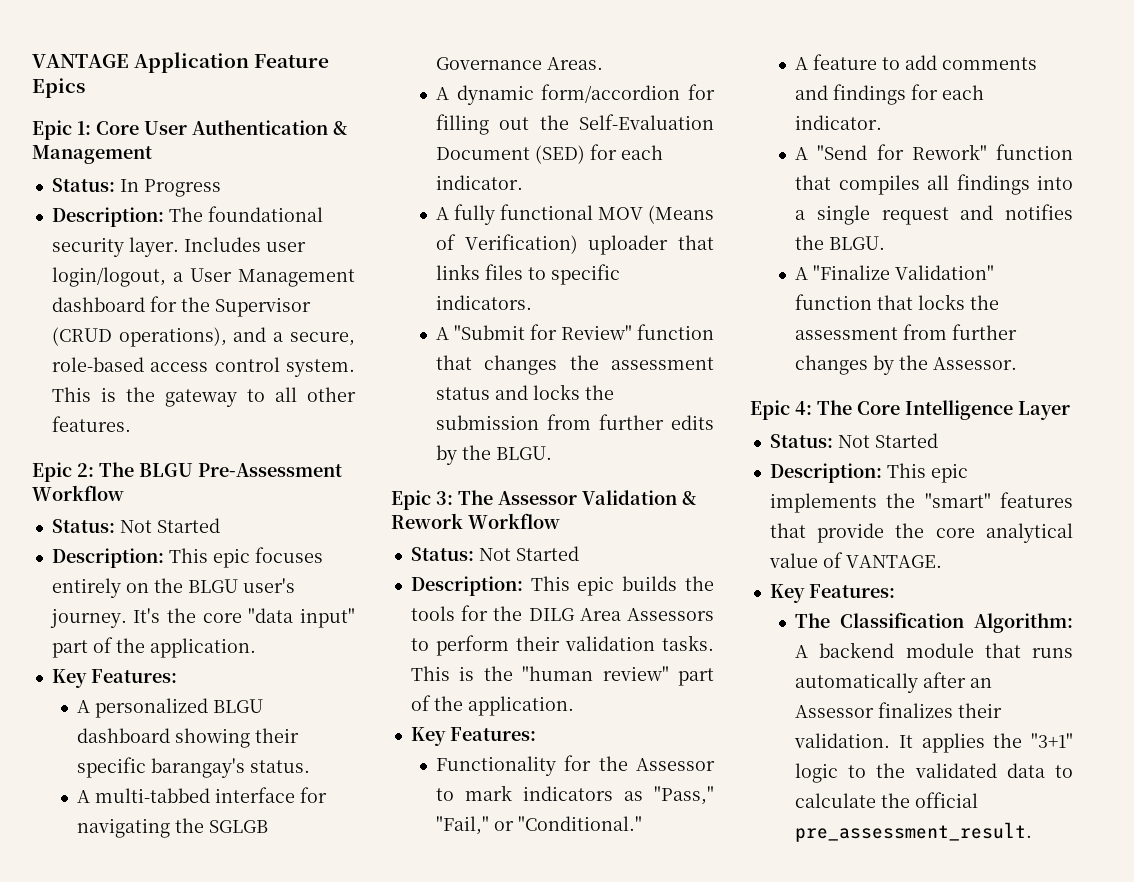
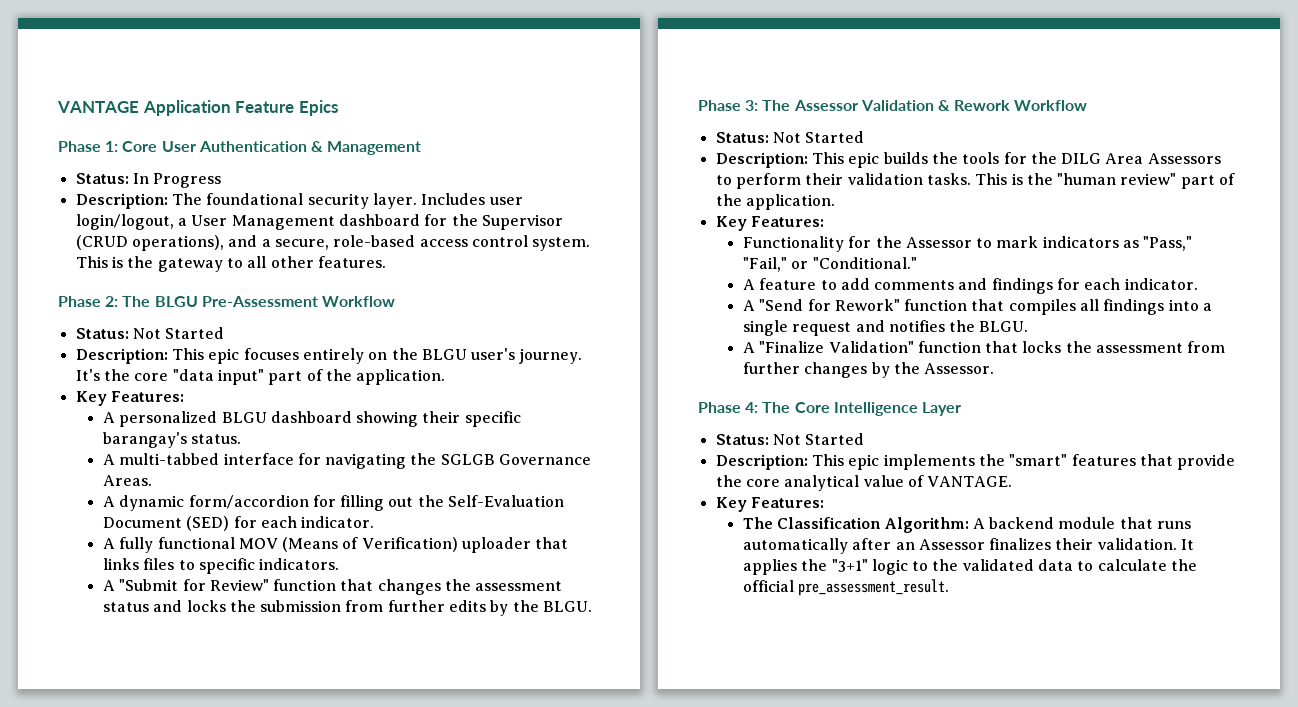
[32,120,72,140] Epic -> [58,141,101,152] Phase
[32,462,72,482] Epic -> [58,296,101,307] Phase
[391,490,431,510] Epic -> [698,100,741,111] Phase
[750,400,790,420] Epic -> [698,402,741,413] Phase

